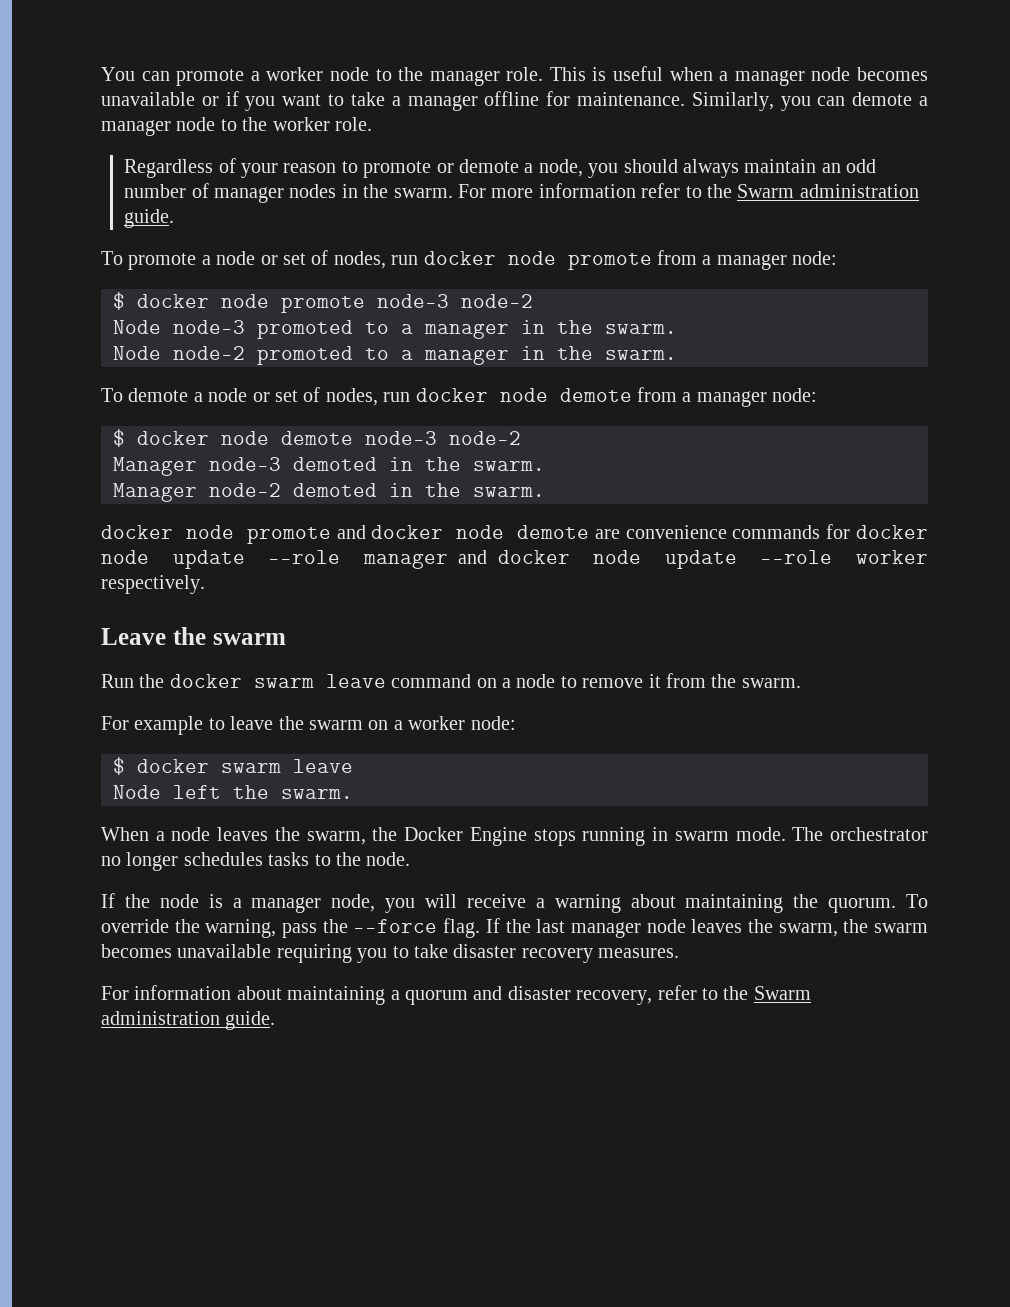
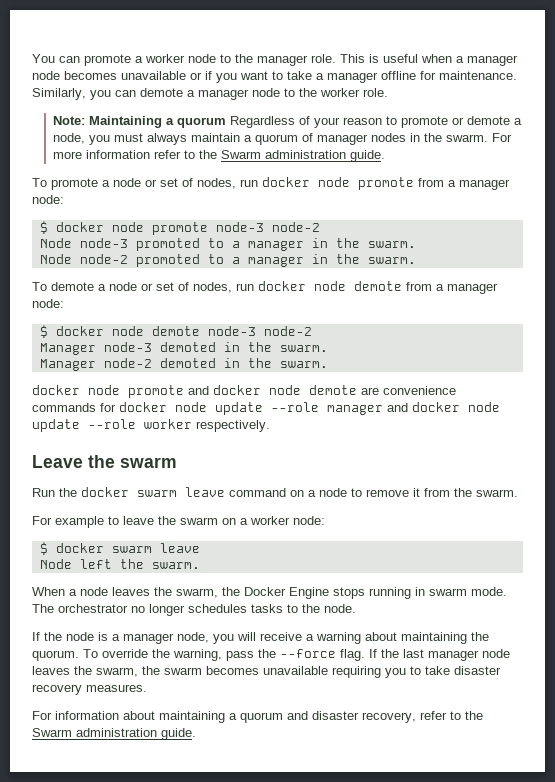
(372, 124) none -> [52,116,226,128] Note: Maintaining a quorum
[623,159,678,173] should -> [113,133,143,142] must
[821,159,877,173] [124,184,187,198] an odd number -> [243,134,298,145] a quorum

